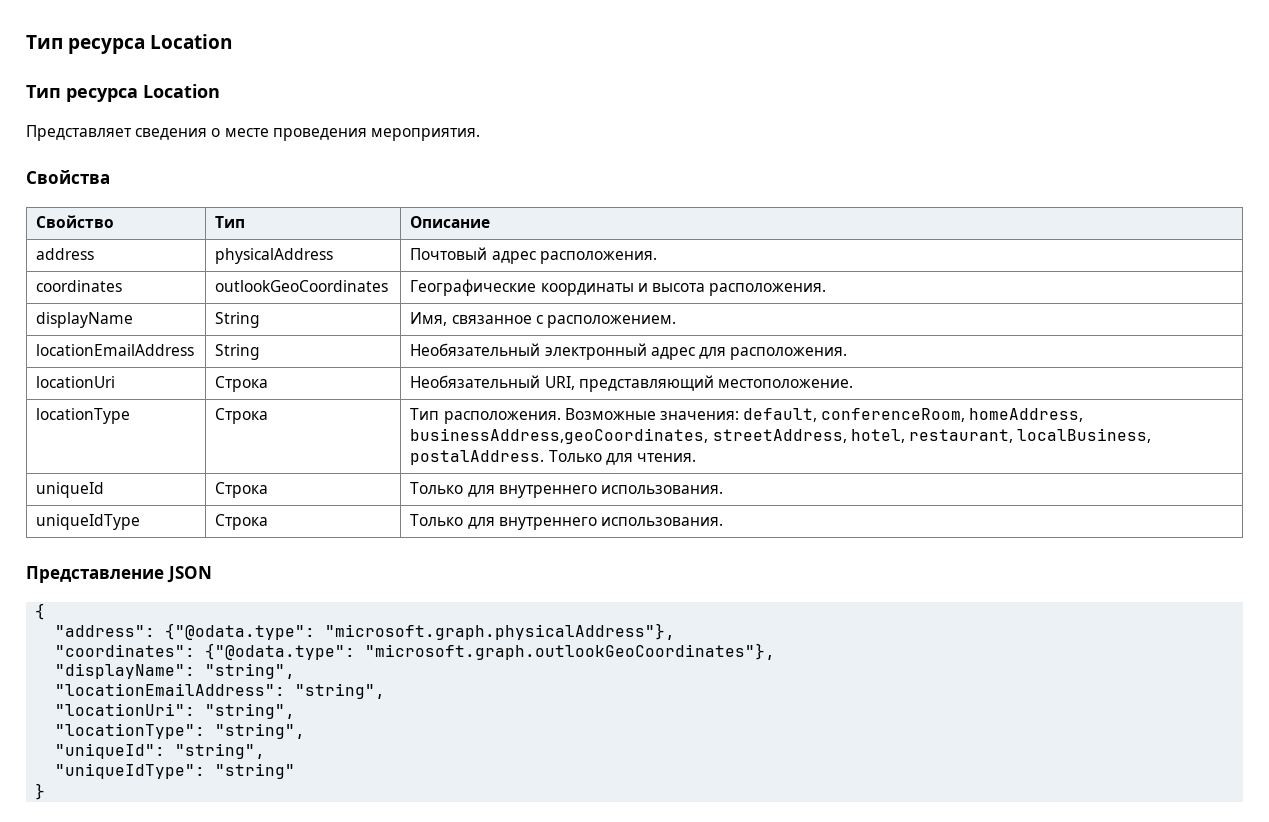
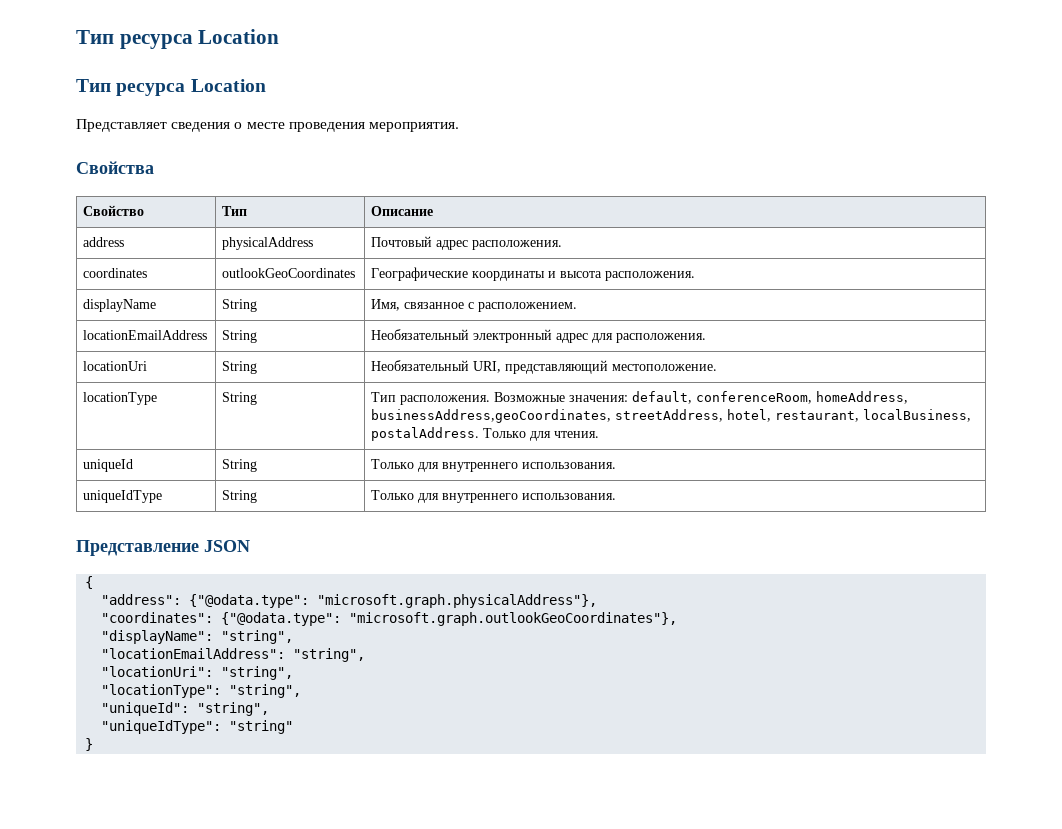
[215,376,269,392] Строка -> [222,361,258,374] String
[215,408,269,424] Строка -> [222,392,258,405] String
[215,482,269,498] Строка -> [222,459,258,472] String
[215,514,269,530] Строка -> [222,490,258,503] String

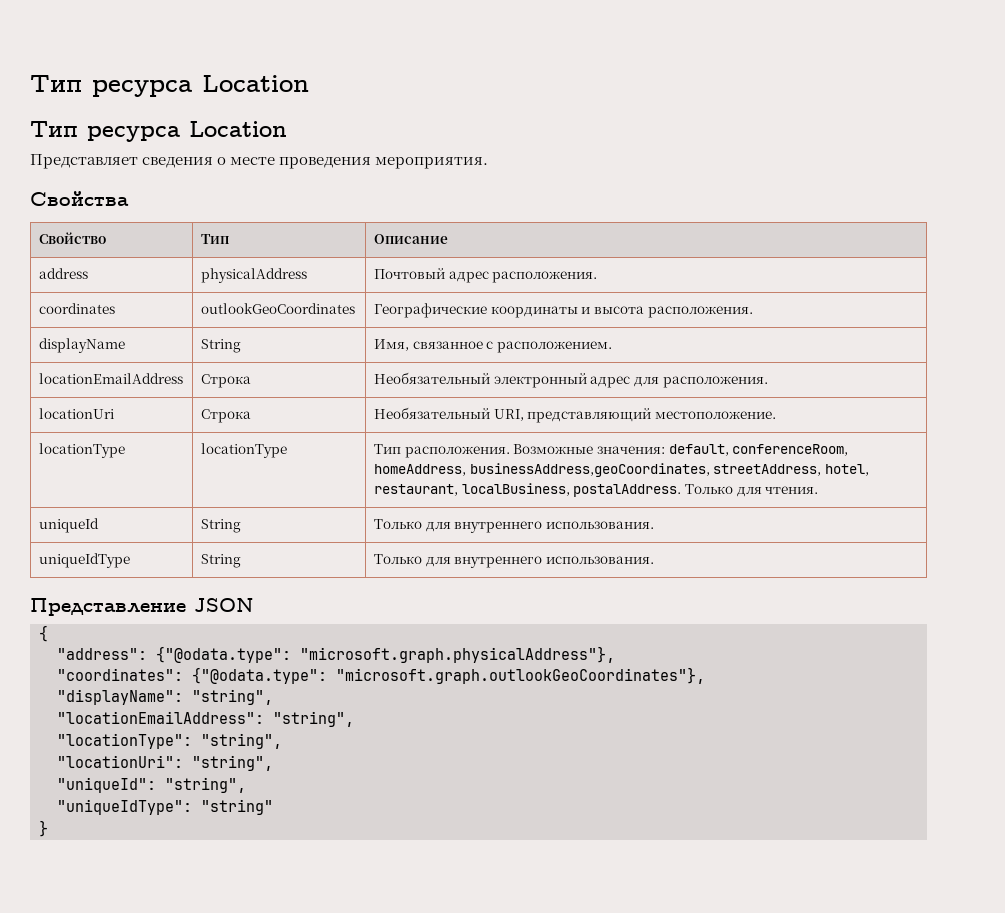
[222,330,258,343] String -> [200,374,251,388] Строка
[222,361,258,374] String -> [200,409,251,423] Строка
[222,392,258,405] String -> [200,443,287,458] locationType
[101,666,294,680] [101,684,222,698] "locationUri": "string", // "locationType": -> [57,733,282,749] [57,755,183,768] "locationType": "string", // "locationUri":

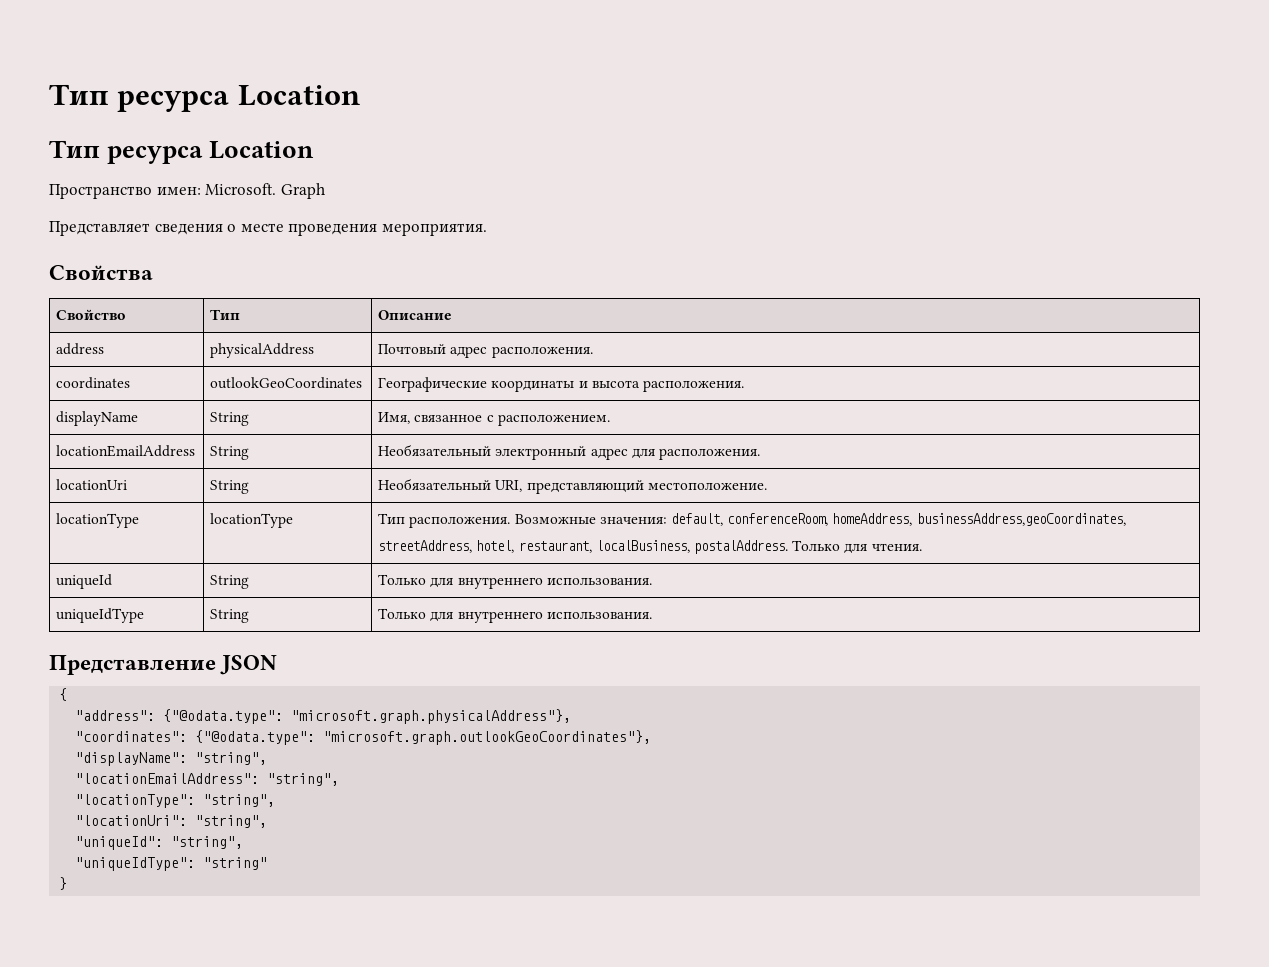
(287, 129) none -> [49,183,325,199] // Пространство имен: Microsoft. Graph
[200,374,251,388] Строка -> [210,446,250,460] String
[200,409,251,423] Строка -> [210,480,250,494] String

